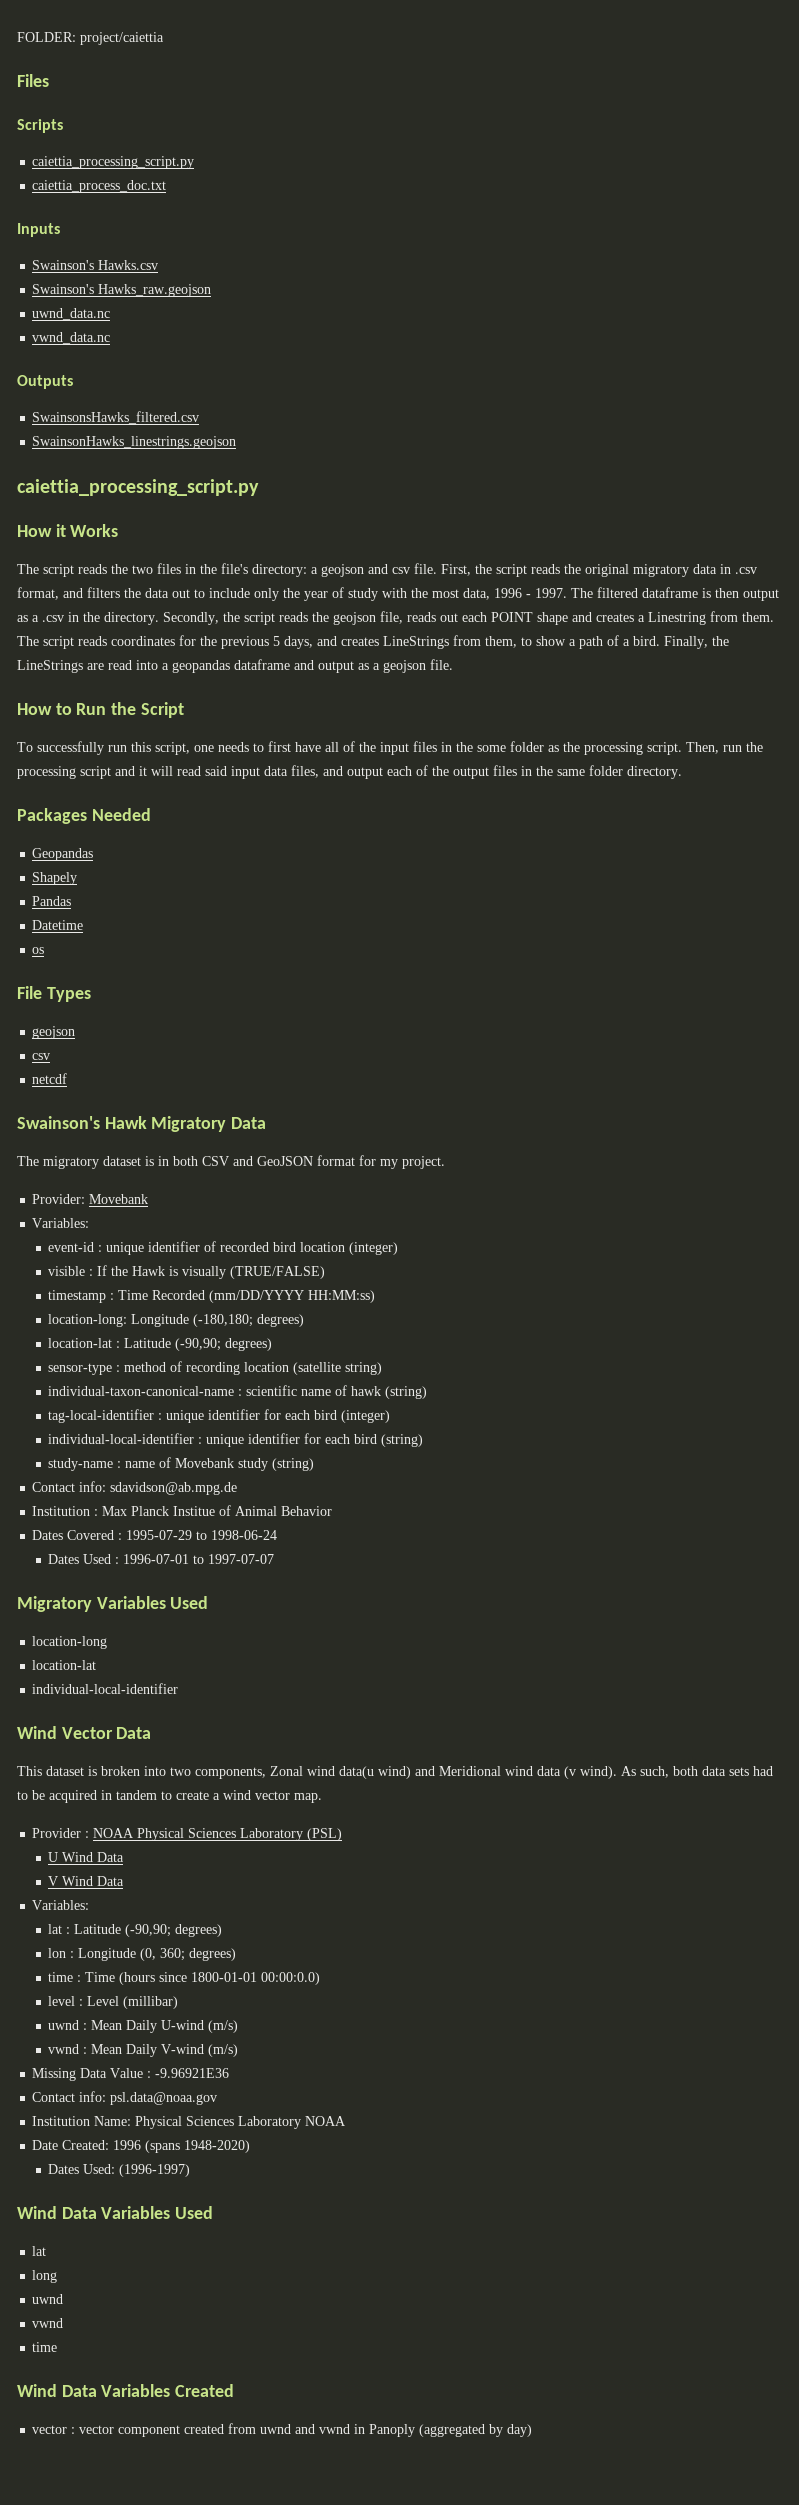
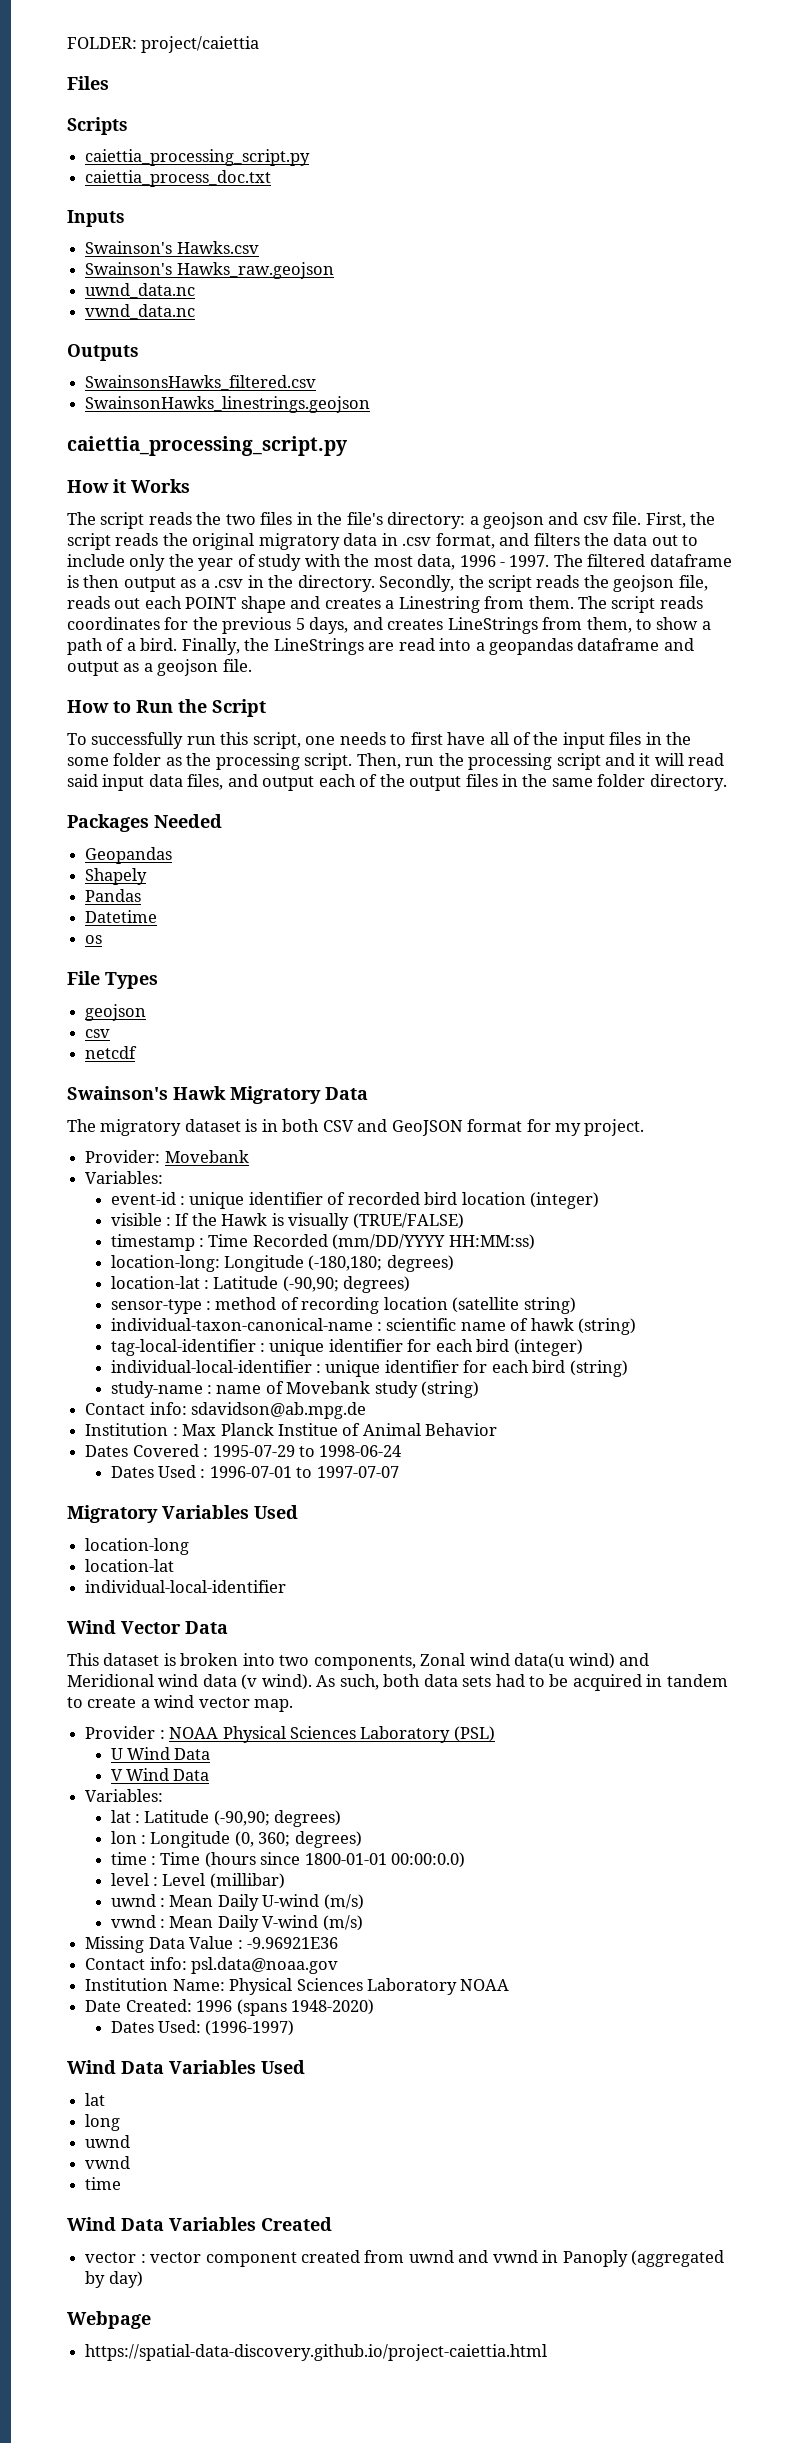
(533, 2430) none -> [67,2311,151,2329] [85,2344,548,2361] // Webpage // https://spatial-data-discovery.github.io/project-caiettia.html

